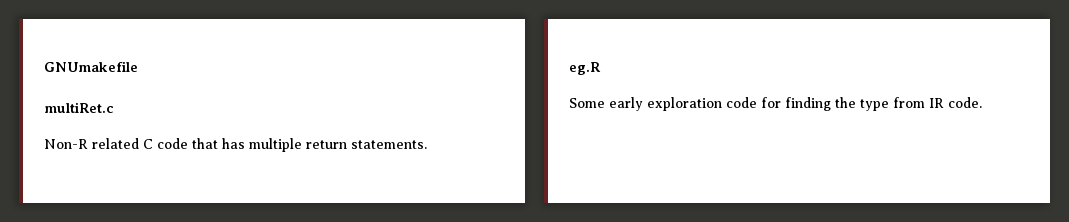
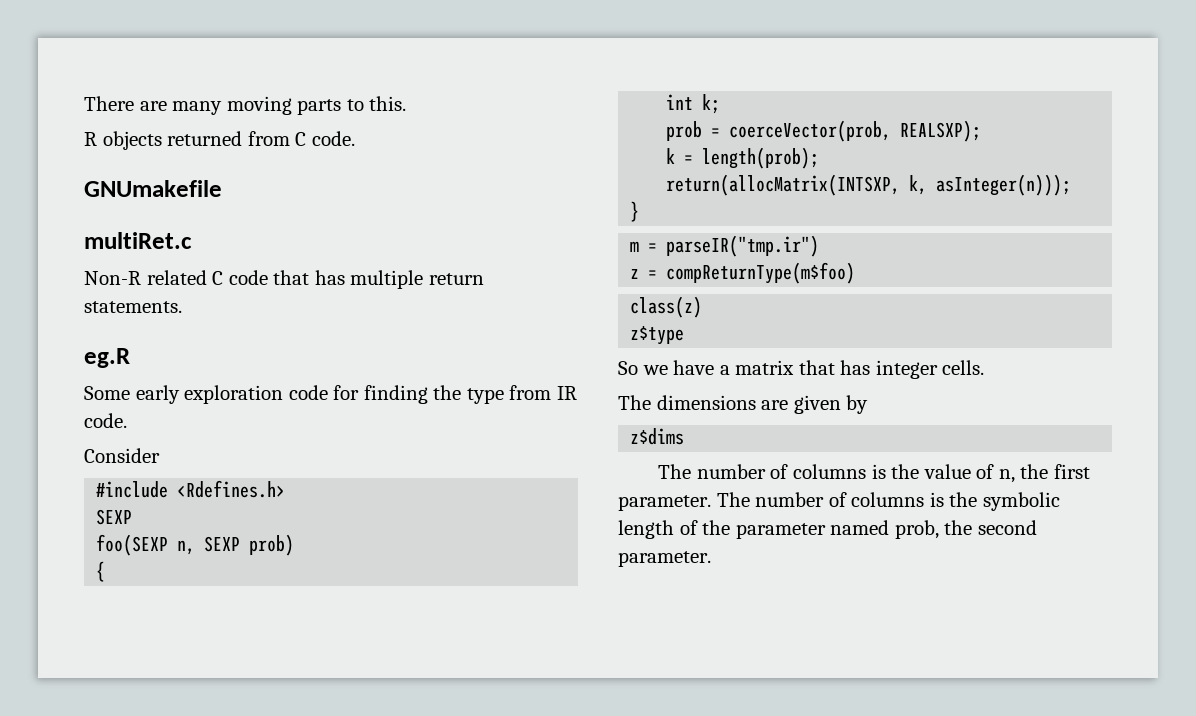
(44, 66) none -> [84,96,407,115] [84,131,355,150] There are many moving parts to this. // R objects returned from C code. //
(982, 102) none -> [84,448,160,463] [96,480,286,498] [96,509,133,525] [96,534,295,556] [96,561,106,582] [666,94,721,114] [666,120,982,142] [666,147,820,169] [666,174,1072,196] [630,201,640,222] [630,235,820,257] [630,262,856,284] [630,296,703,318] [630,326,685,345] [618,360,985,379] [618,395,869,414] [630,428,685,445] [658,464,1090,483] [618,492,1060,511] [618,520,1037,539] [618,551,711,567] // Consider // #include <Rdefines.h> // SEXP // foo(SEXP n, SEXP prob) // { // int k; // prob = coerceVector(prob, REALSXP); // k = length(prob); // return(allocMatrix(INTSXP, k, asInteger(n))); // } // m = parseIR("tmp.ir") // z = compReturnType(m$foo) // class(z) // z$type // So we have a matrix that has integer cells. // The dimensions are given by // z$dims // The number of columns is the value of n, the first parameter. The number of columns is the symbolic length of the parameter named prob, the second parameter.

